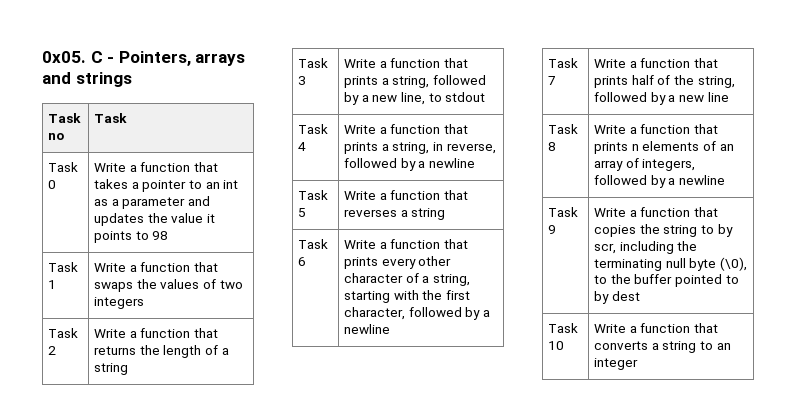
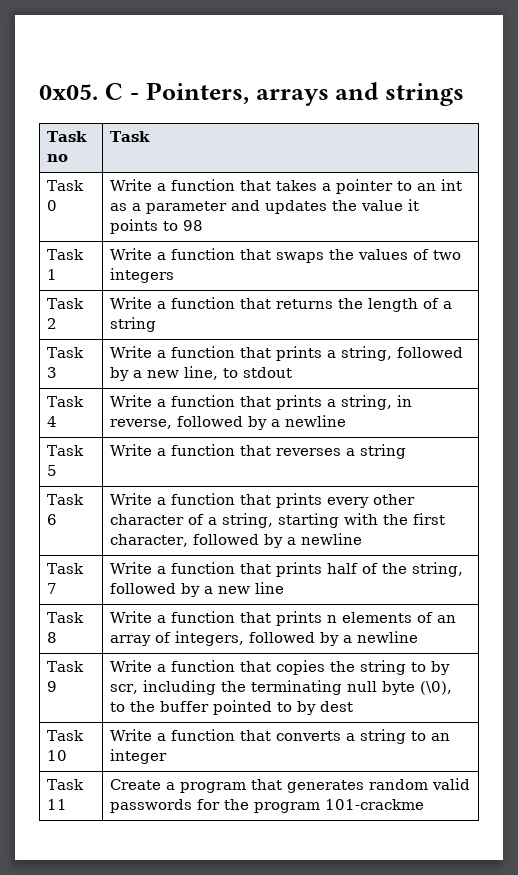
(639, 364) none -> [47,779,85,790] [47,799,68,810] [110,778,471,793] [110,799,425,813] // Task 11 | Create a program that generates random valid passwords for the program 101-crackme

